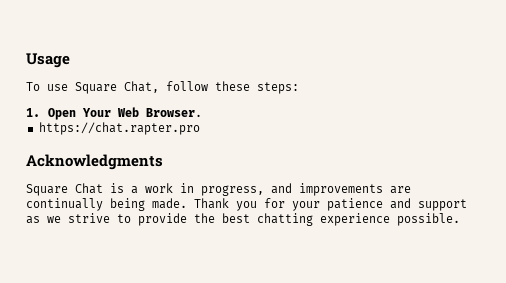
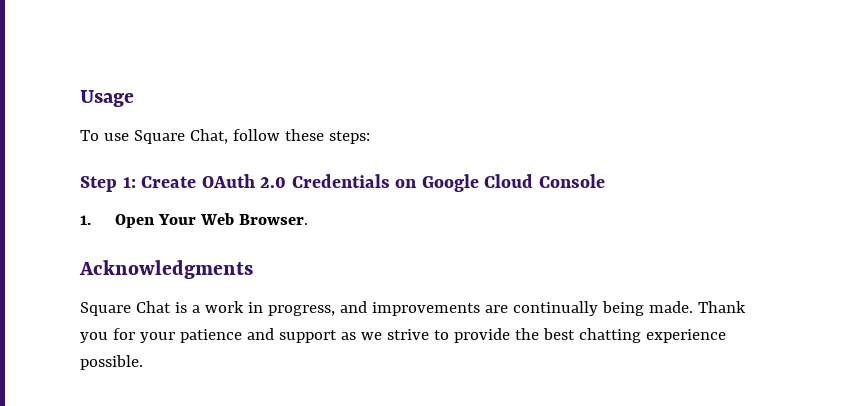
(299, 88) none -> [80,174,605,192] // Step 1: Create OAuth 2.0 Credentials on Google Cloud Console
[38,122,200,135] // https://chat.rapter.pro -> (308, 219) none

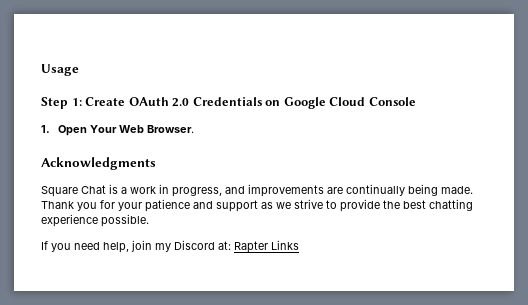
[80,129,370,144] // To use Square Chat, follow these steps: -> (79, 70) none
(143, 362) none -> [41,240,299,253] // If you need help, join my Discord at: Rapter Links

